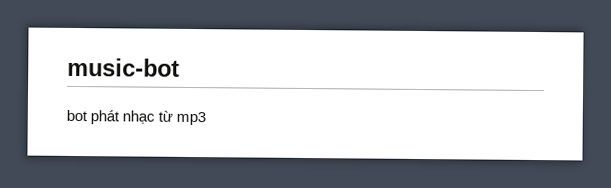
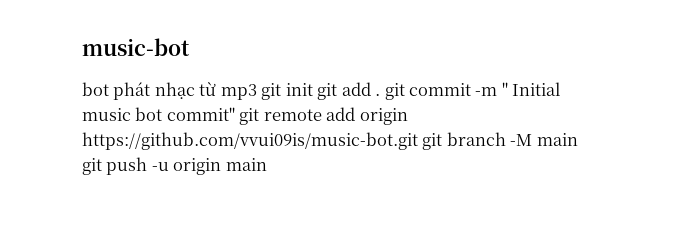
(207, 118) none -> [261,82,562,100] [82,107,408,125] [82,132,578,150] [82,157,267,175] git init git add . git commit -m " Initial music bot commit" git remote add origin https://github.com/vvui09is/music-bot.git git branch -M main git push -u origin main

